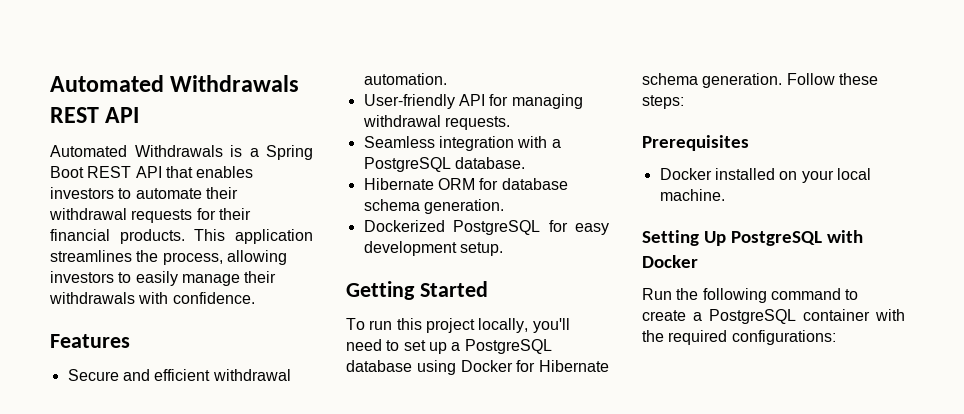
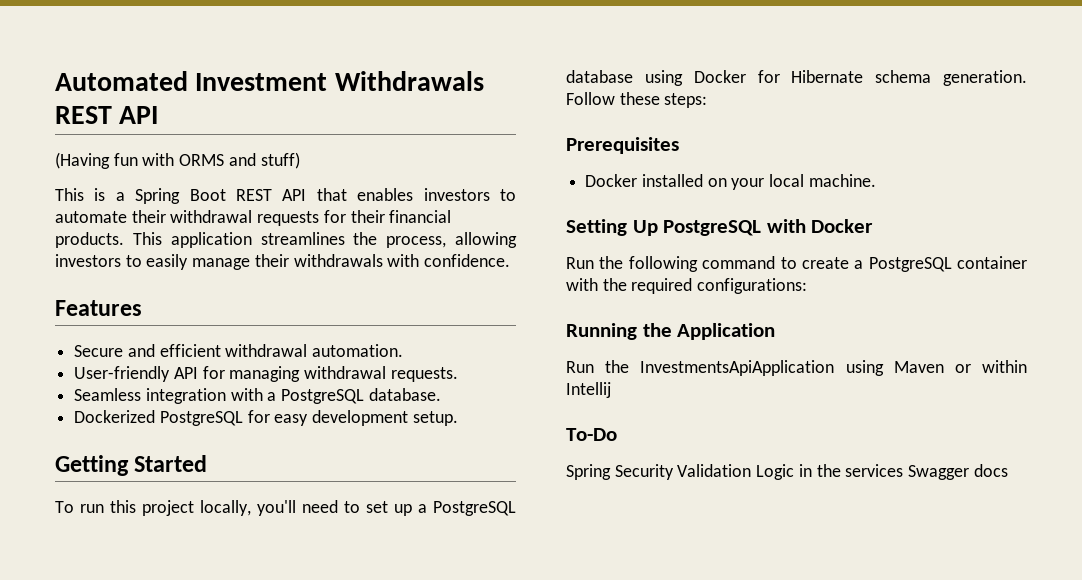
[50,75,164,92] Automated -> [55,71,328,91] Automated Investment
[50,145,223,157] Automated Withdrawals -> [55,152,300,169] [55,188,84,201] (Having fun with ORMS and stuff) // This
[363,178,568,190] [363,199,504,214] // Hibernate ORM for database schema generation. -> (441, 394) none
(836, 337) none -> [566,323,776,340] [566,360,1027,376] [566,382,611,398] [566,428,617,441] [566,464,1008,480] // Running the Application // Run the InvestmentsApiApplication using Maven or within Intellij // To-Do // Spring Security Validation Logic in the services Swagger docs

